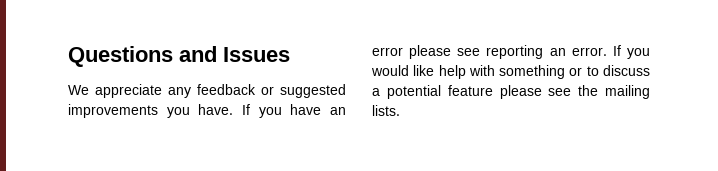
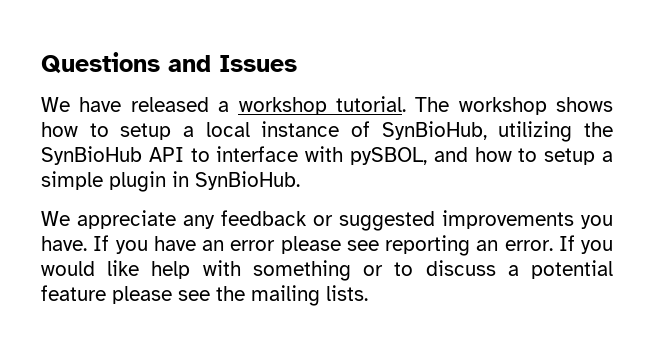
(290, 54) none -> [41,96,613,115] [41,121,613,142] [41,146,613,165] [41,171,300,192] // We have released a workshop tutorial. The workshop shows how to setup a local instance of SynBioHub, utilizing the SynBioHub API to interface with pySBOL, and how to setup a simple plugin in SynBioHub.

